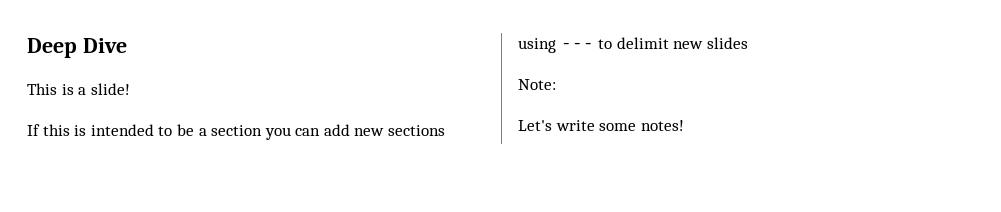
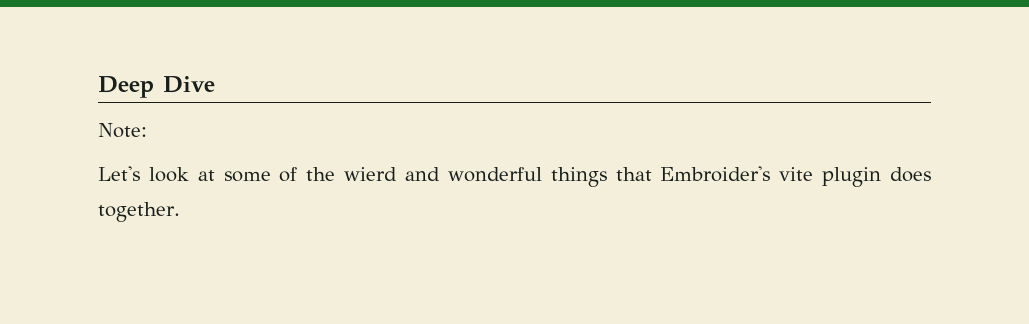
[27,83,130,95] [27,124,446,140] [518,37,748,53] [518,79,556,90] [518,120,684,131] This is a slide! // If this is intended to be a section you can add new sections using --- to delimit new slides // Note: // Let's write some notes! -> [98,123,147,138] [98,166,932,187] [98,202,180,222] Note: // Let's look at some of the wierd and wonderful things that Embroider's vite plugin does together.

